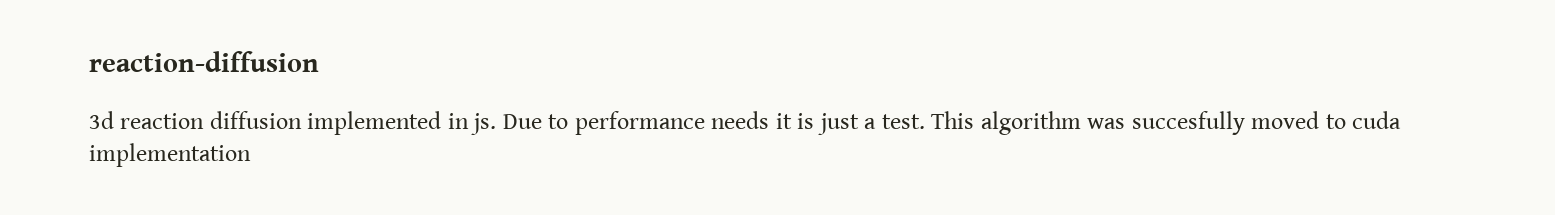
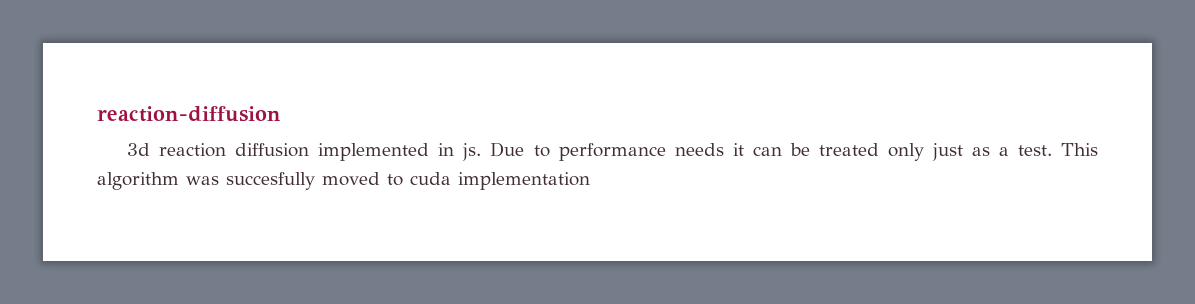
[797,113,859,135] is just -> [752,143,990,161] can be treated only just as

